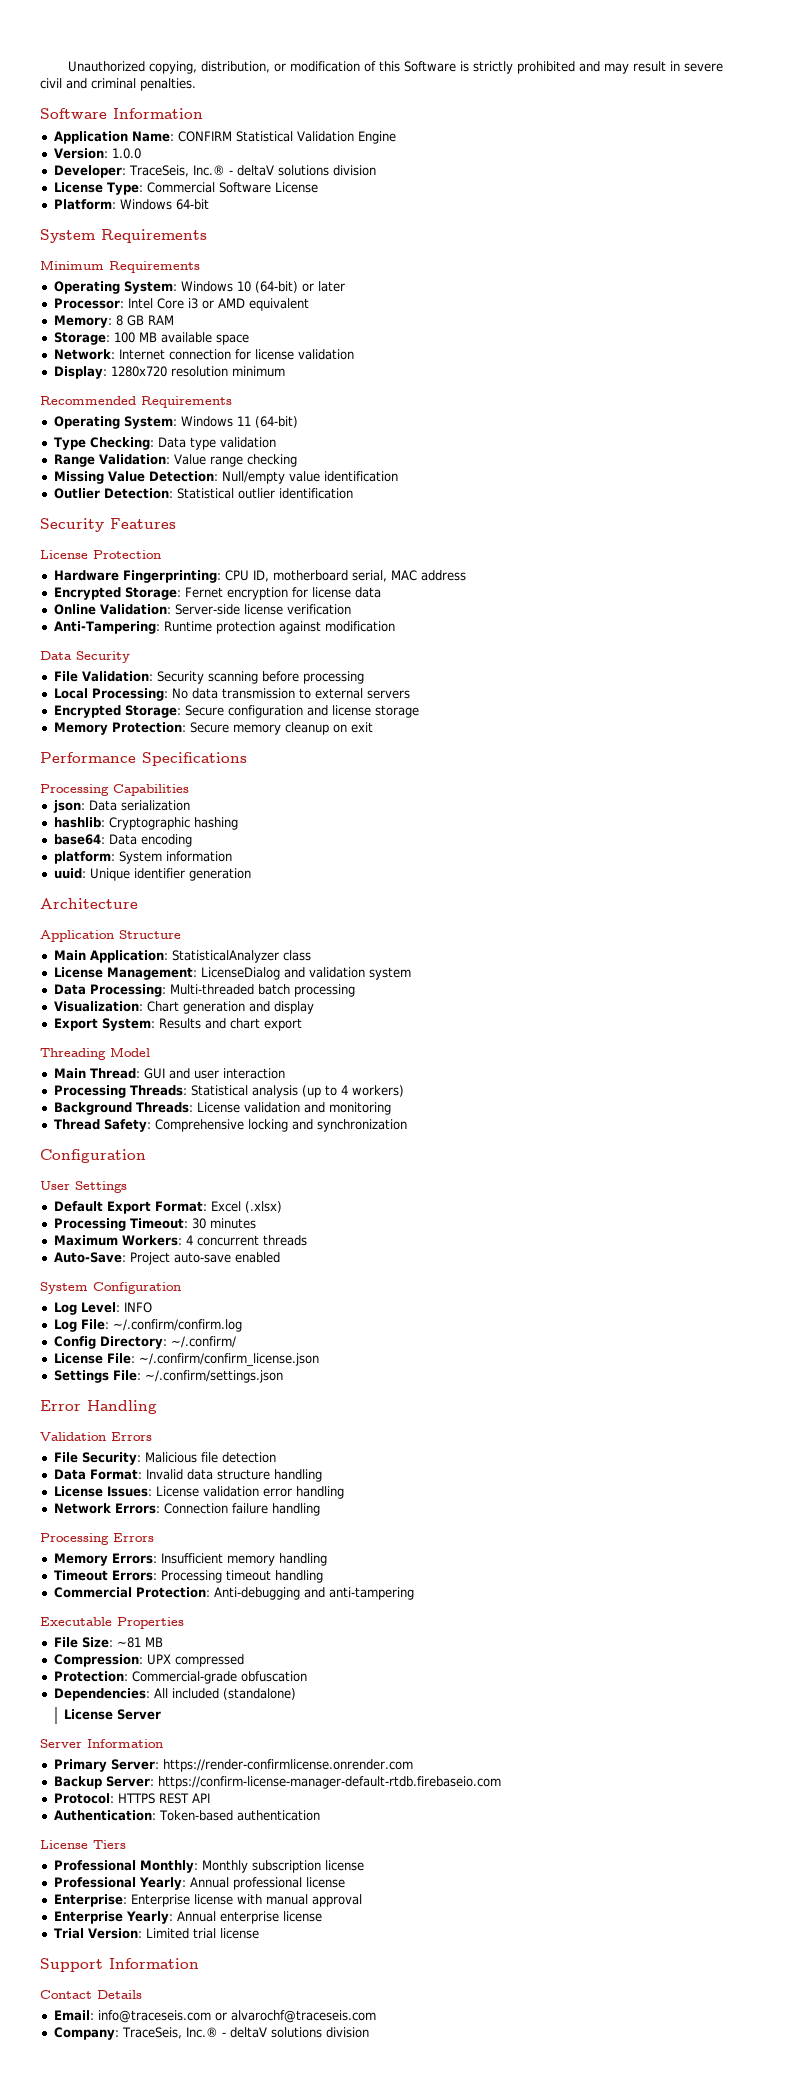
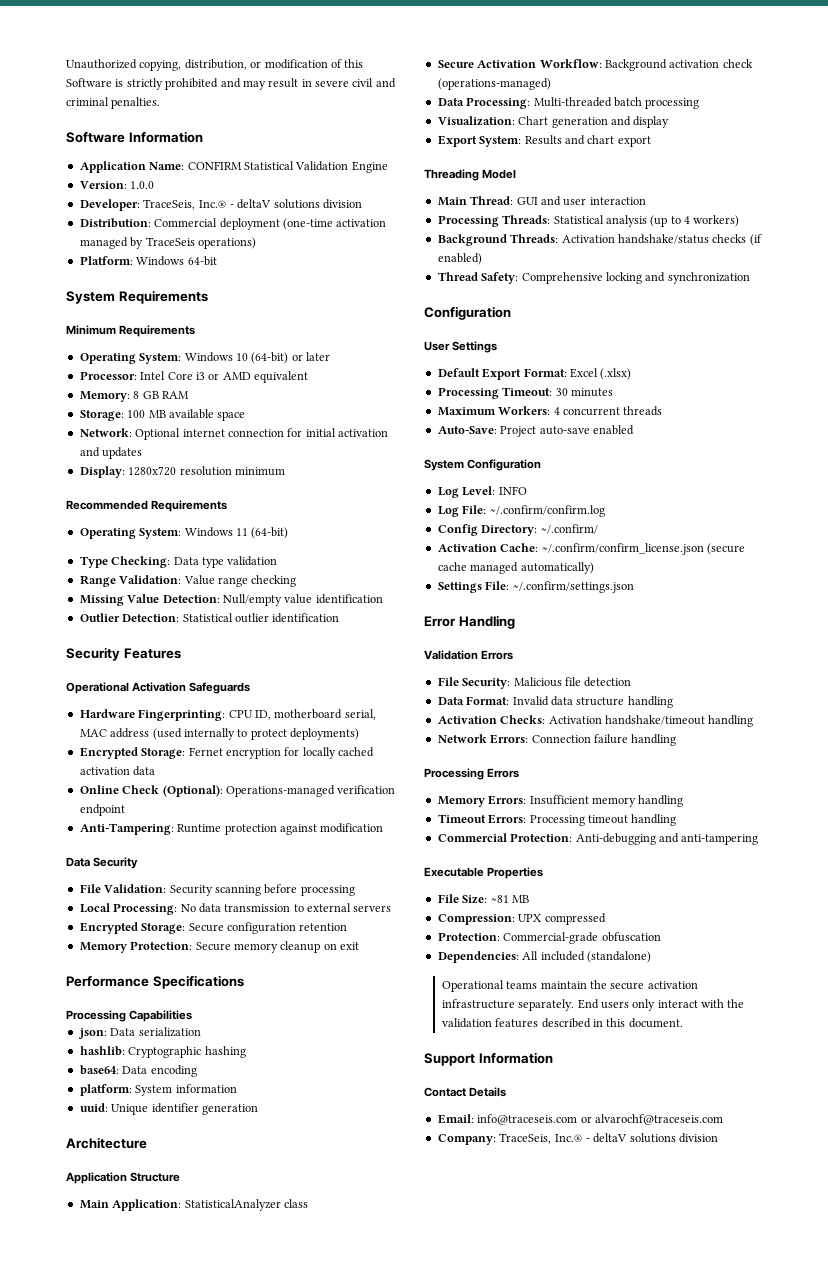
[53,182,318,195] License Type: Commercial Software License -> [79,218,387,230] [79,237,256,249] Distribution: Commercial deployment (one-time activation managed by TraceSeis operations)
[118,349,354,360] Internet connection for license validation -> [135,428,388,440] [79,447,143,459] Optional internet connection for initial activation and updates
[40,550,161,559] License Protection -> [66,682,251,694] Operational Activation Safeguards
(466, 575) none -> [152,728,359,740] (used internally to protect deployments)
[311,587,351,598] license -> [302,747,374,759] [79,767,130,775] locally cached activation
[99,604,283,615] Validation: Server-side license -> [122,785,335,797] Check (Optional): Operations-managed
(351, 609) none -> [79,804,125,816] endpoint
[306,705,419,718] and license storage -> [299,923,348,931] retention
[53,967,411,980] License Management: LicenseDialog and validation system -> [437,59,753,71] [437,78,551,90] Secure Activation Workflow: Background activation check (operations-managed)
[196,1102,391,1115] License validation and monitoring -> [561,234,762,246] [437,253,482,265] Activation handshake/status checks (if enabled)
[53,1353,135,1364] License File: -> [437,543,539,552] Activation Cache:
(319, 1360) none -> [706,543,745,555] [437,562,594,574] (secure cache managed automatically)
[53,1486,292,1497] License Issues: License validation error -> [437,715,705,725] Activation Checks: Activation handshake/timeout
[63,1709,161,1720] [40,1739,163,1748] [53,1759,413,1772] [53,1776,501,1789] [53,1793,210,1804] [53,1810,320,1821] [40,1840,126,1849] [53,1860,364,1873] [53,1877,345,1890] [53,1894,362,1907] [53,1911,322,1924] [53,1928,259,1939] License Server // Server Information // Primary Server: https://render-confirmlicense.onrender.com // Backup Server: https://confirm-license-manager-default-rtdb.firebaseio.com // Protocol: HTTPS REST API // Authentication: Token-based authentication // License Tiers // Professional Monthly: Monthly subscription license // Professional Yearly: Annual professional license // Enterprise: Enterprise license with manual approval // Enterprise Yearly: Annual enterprise license // Trial Version: Limited trial license -> [441,980,698,992] [441,999,745,1011] [441,1018,683,1028] Operational teams maintain the secure activation infrastructure separately. End users only interact with the validation features described in this document.

